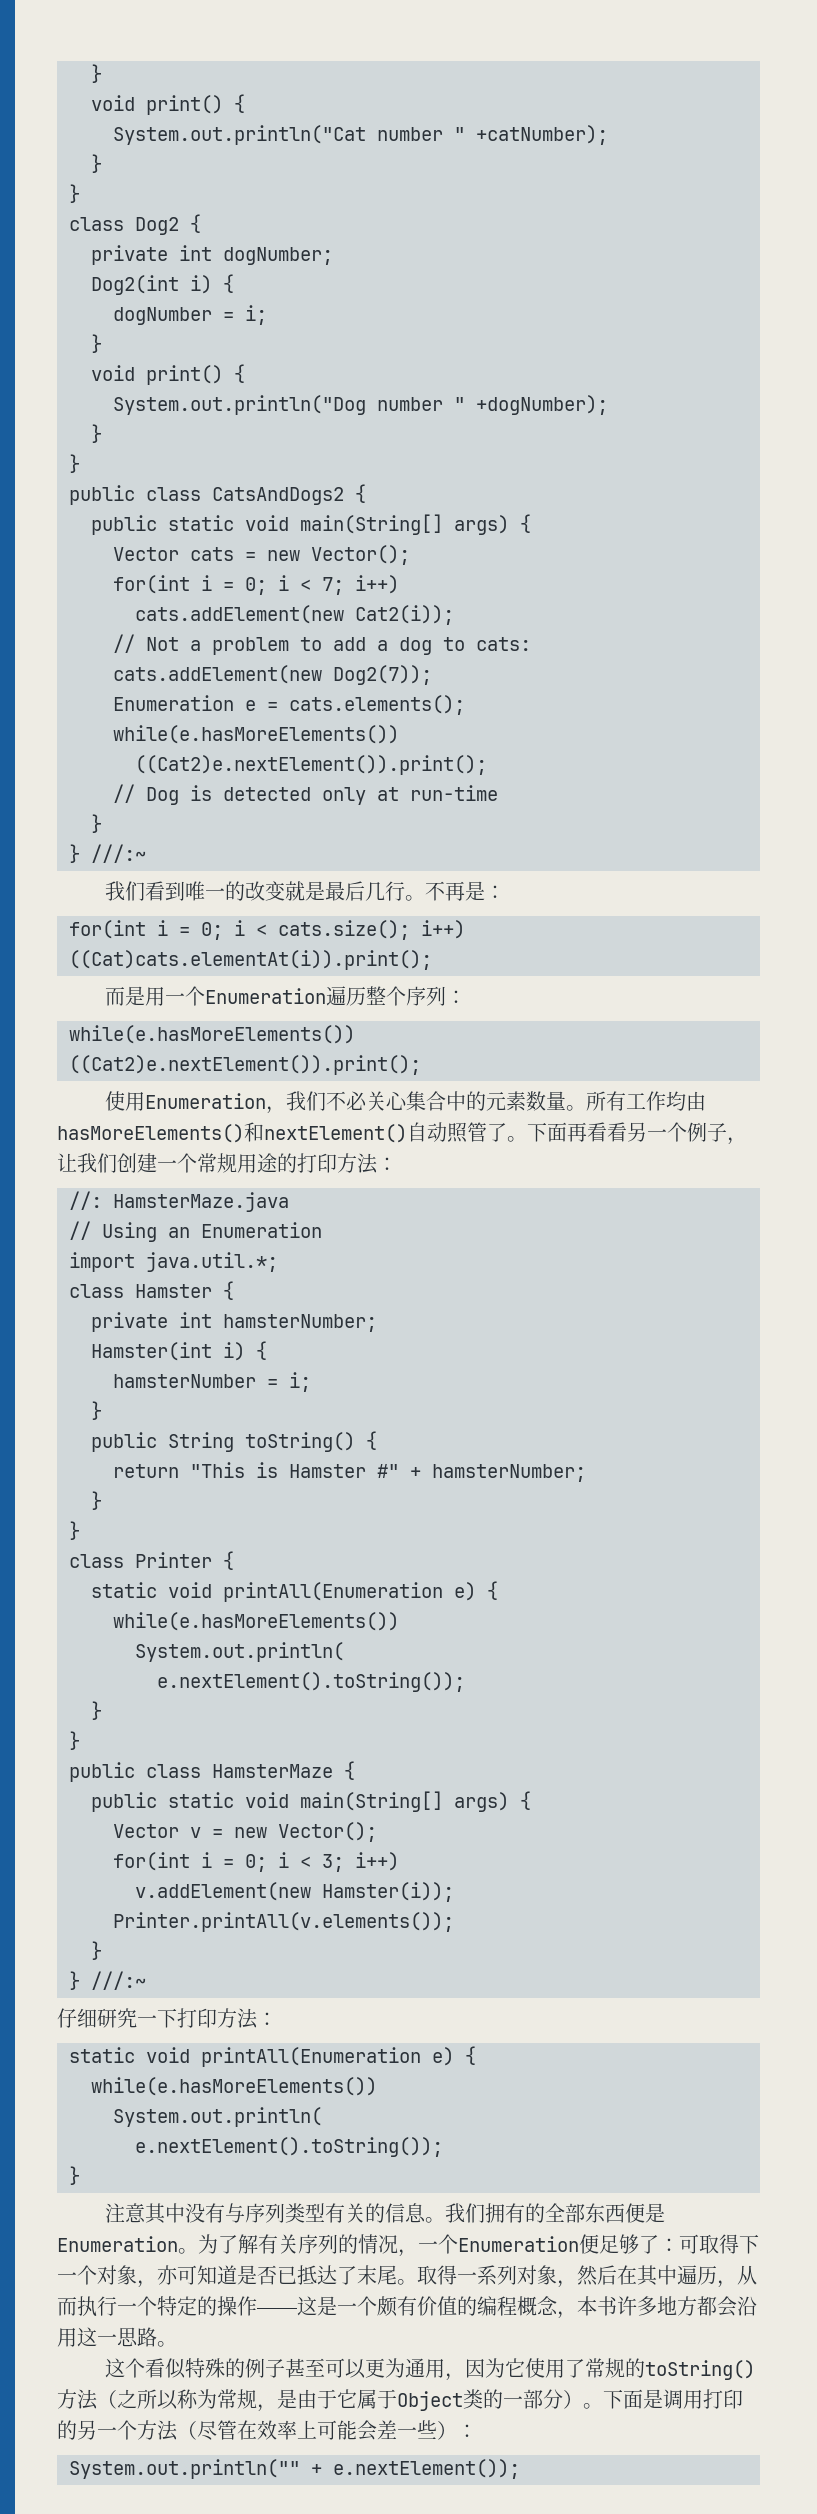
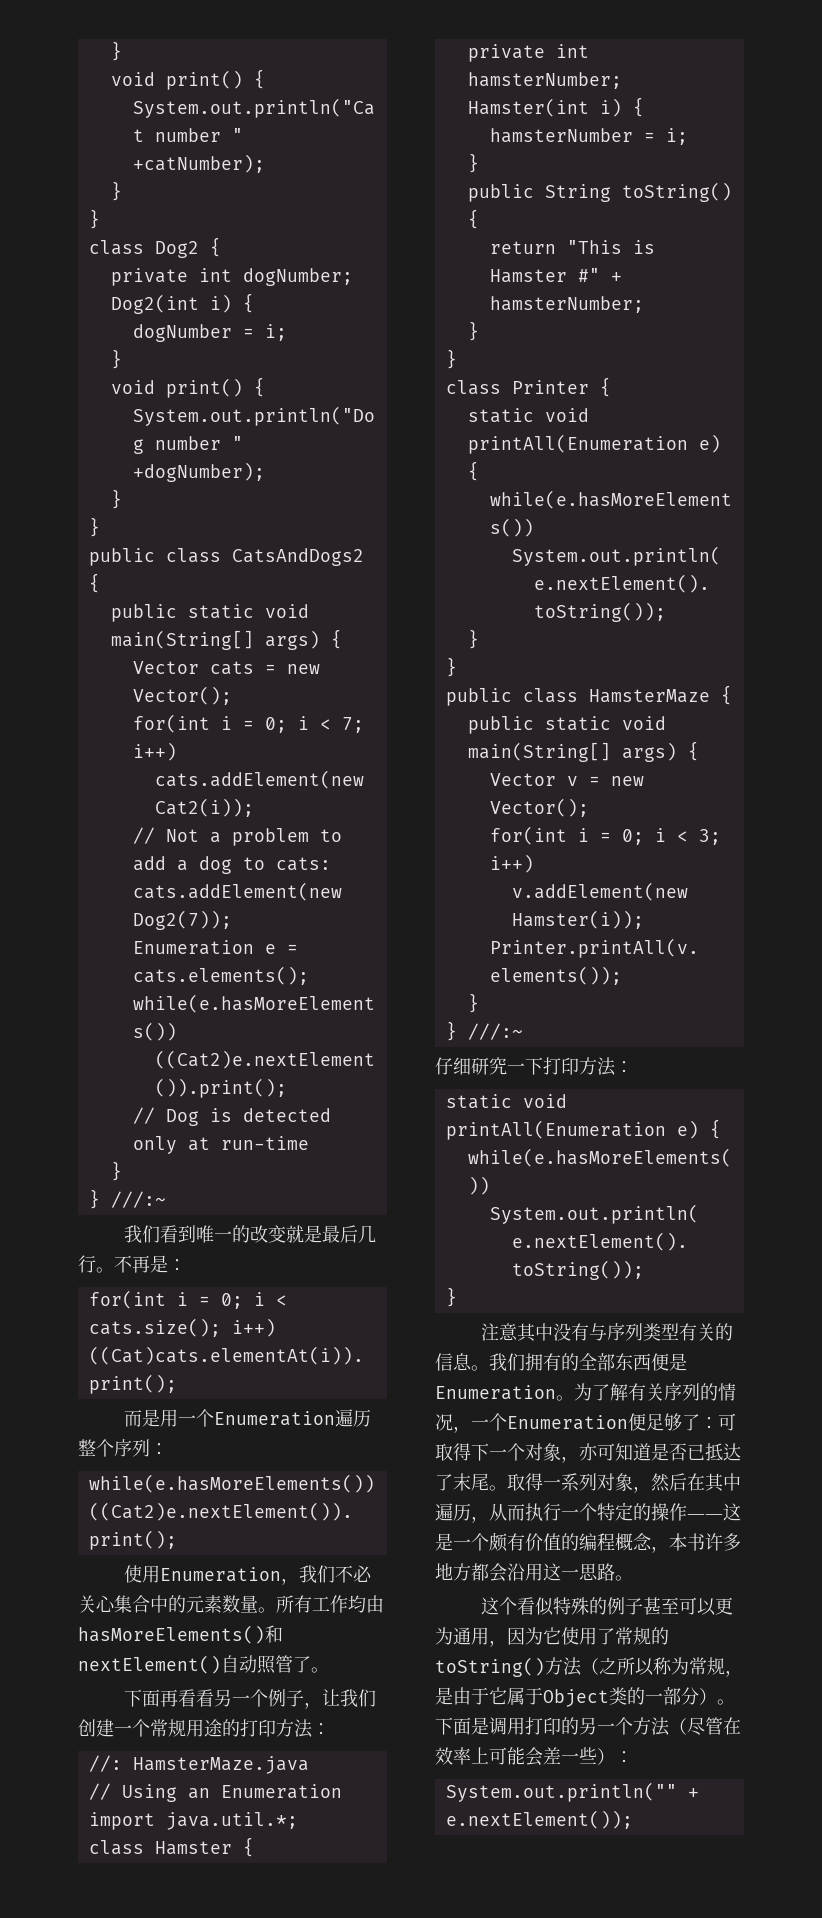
(527, 1139) none -> (329, 1670) //

